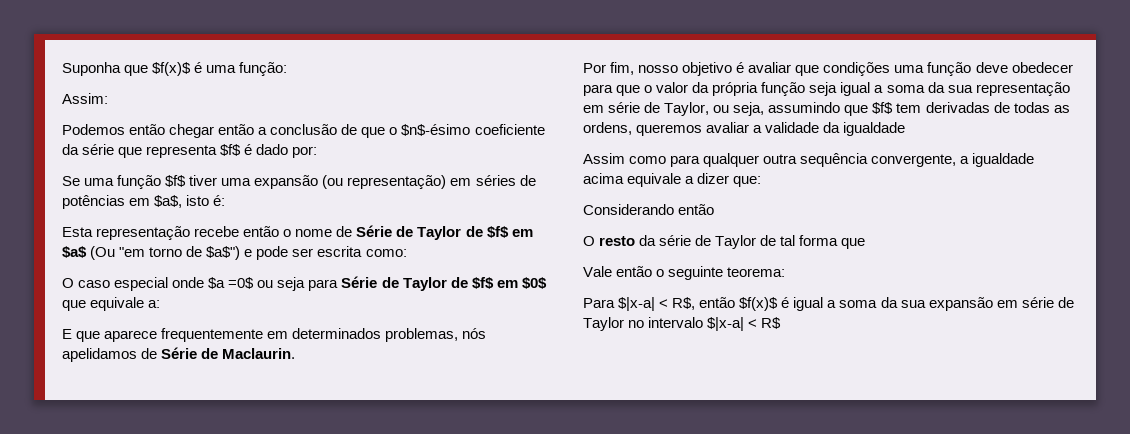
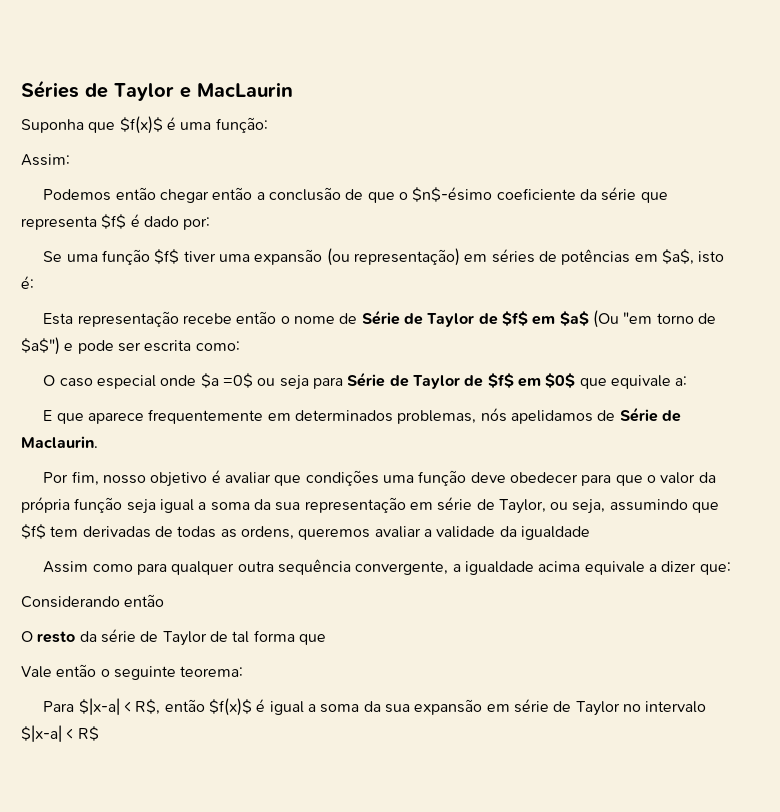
(62, 69) none -> [21,80,293,101] Séries de Taylor e MacLaurin //

